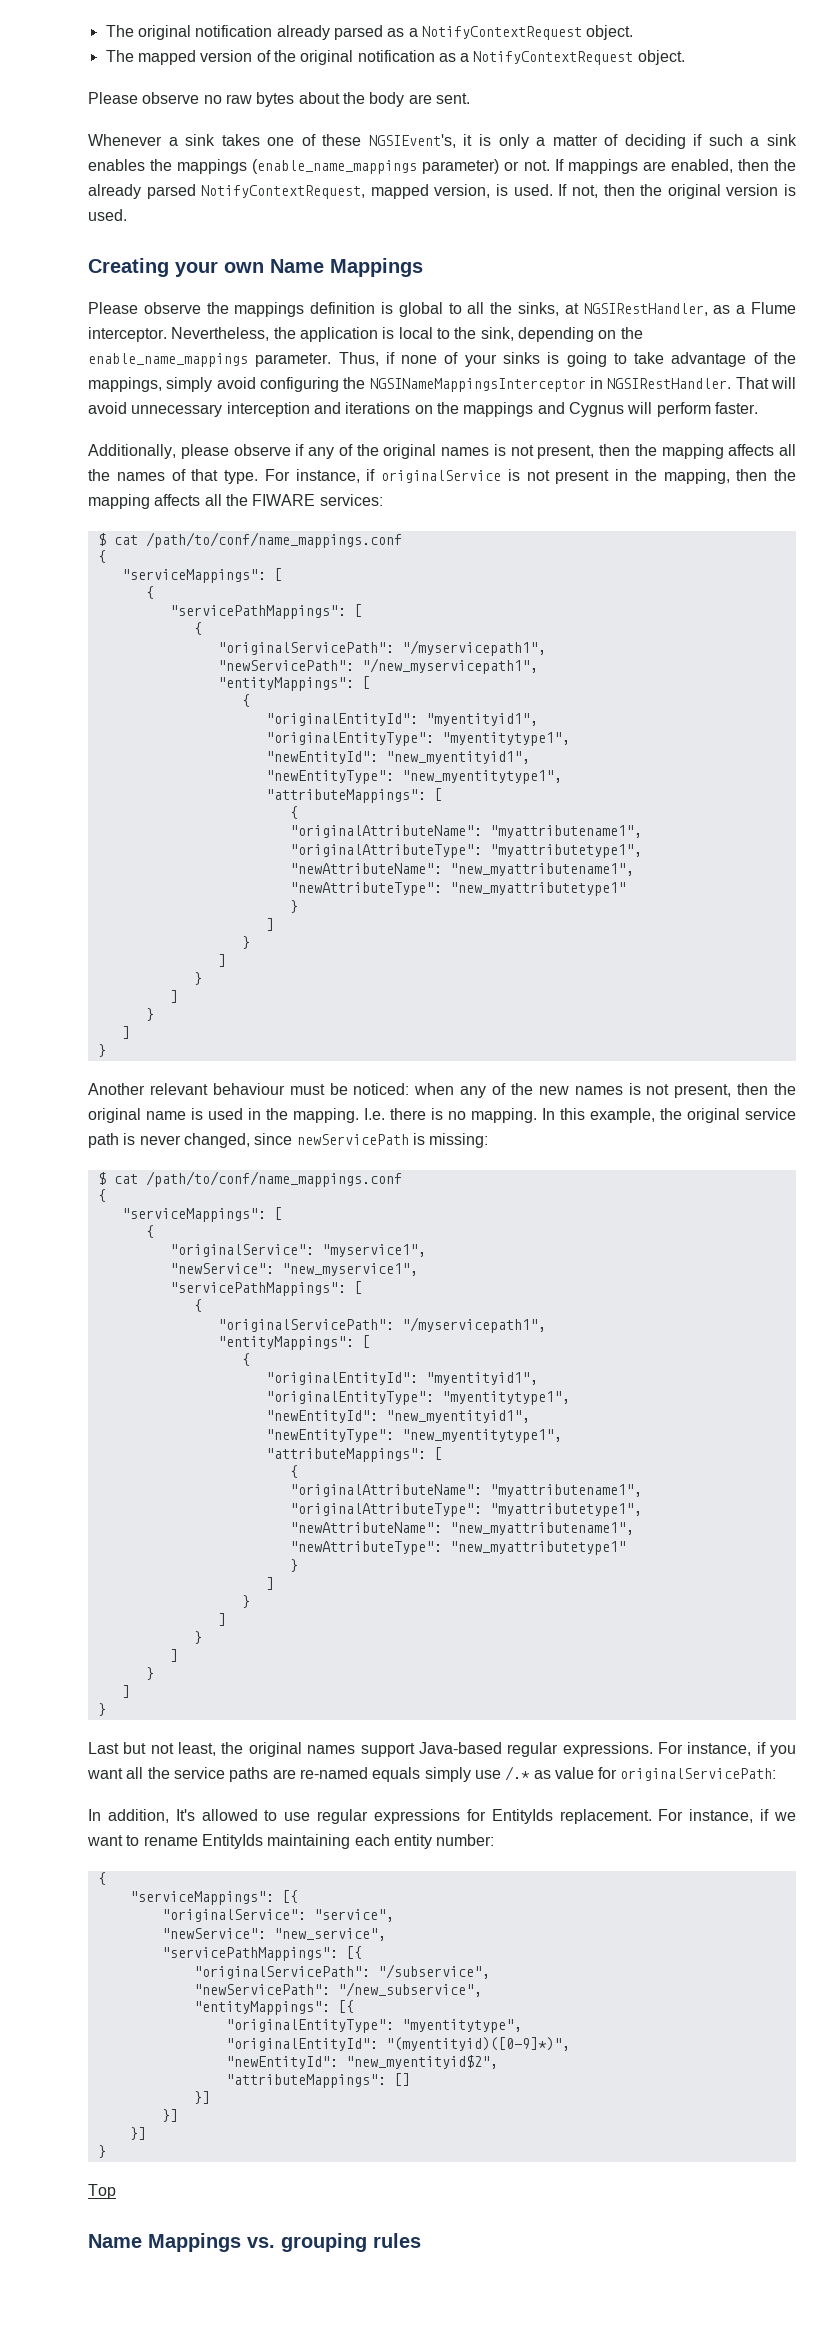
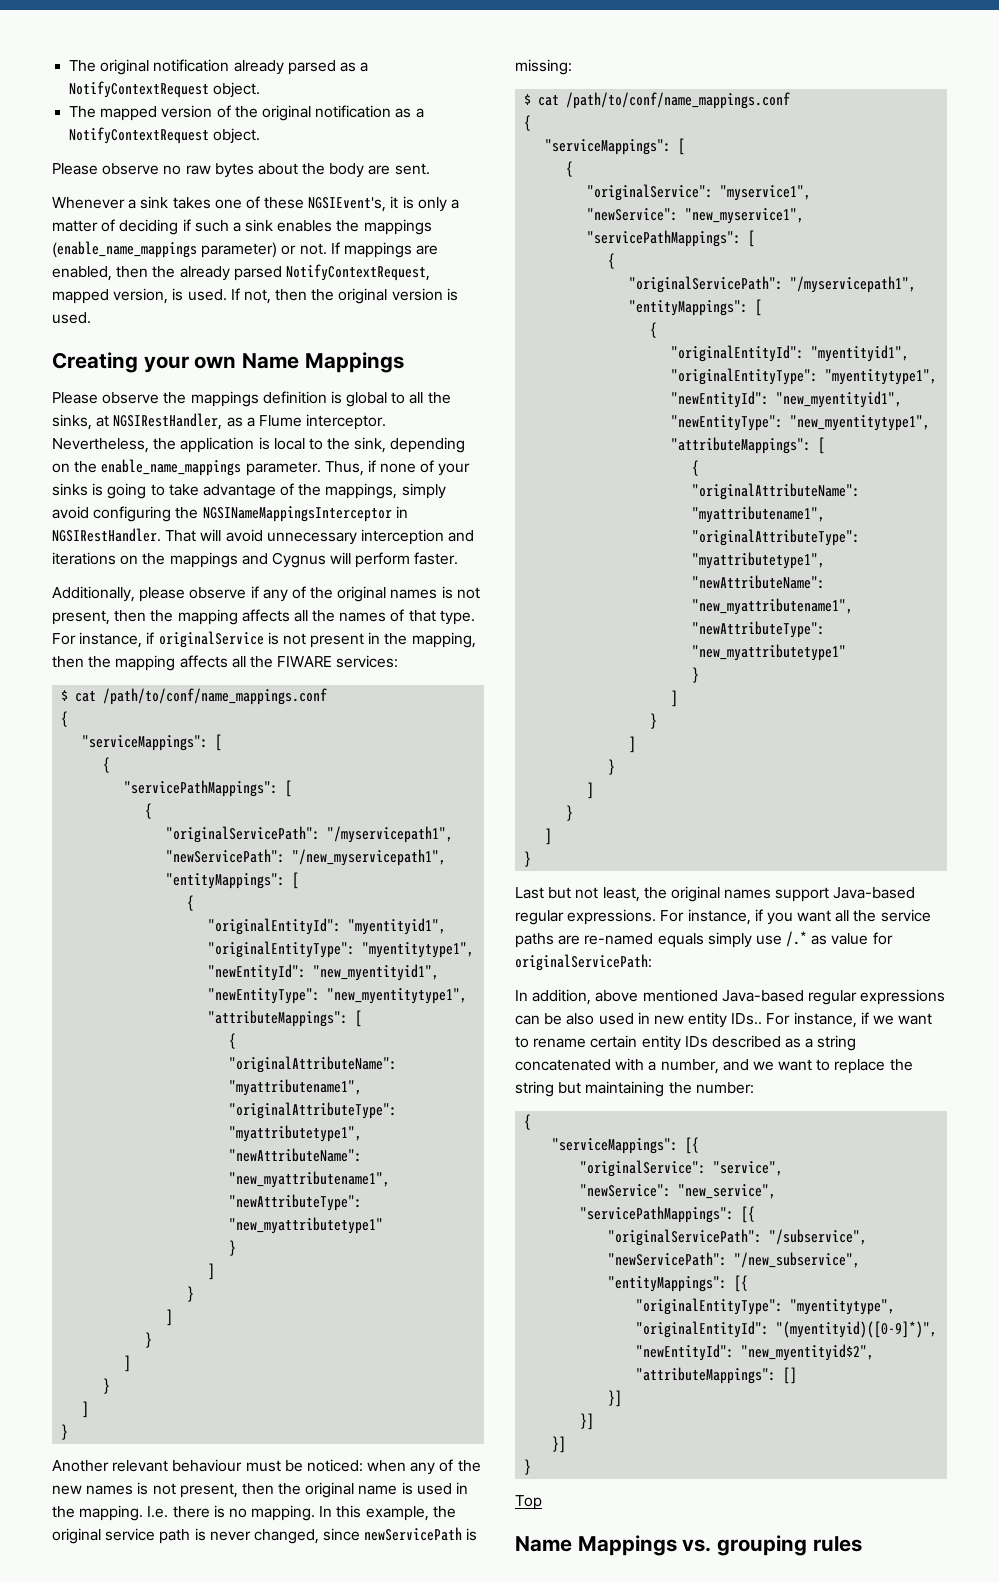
[175,1809,652,1824] It's allowed to use regular expressions for EntityIds replacement. -> [595,989,946,1005] [515,1012,763,1028] above mentioned Java-based regular expressions can be also used in new entity IDs..
[201,1834,432,1849] EntityIds maintaining each entity -> [590,1035,857,1051] [515,1058,913,1074] [515,1081,692,1097] certain entity IDs described as a string concatenated with a number, and we want to replace the string but maintaining the

